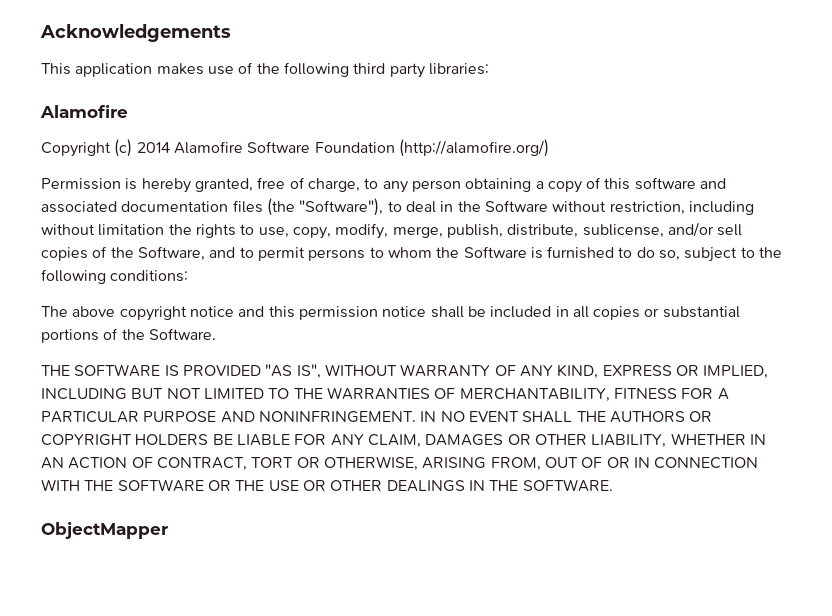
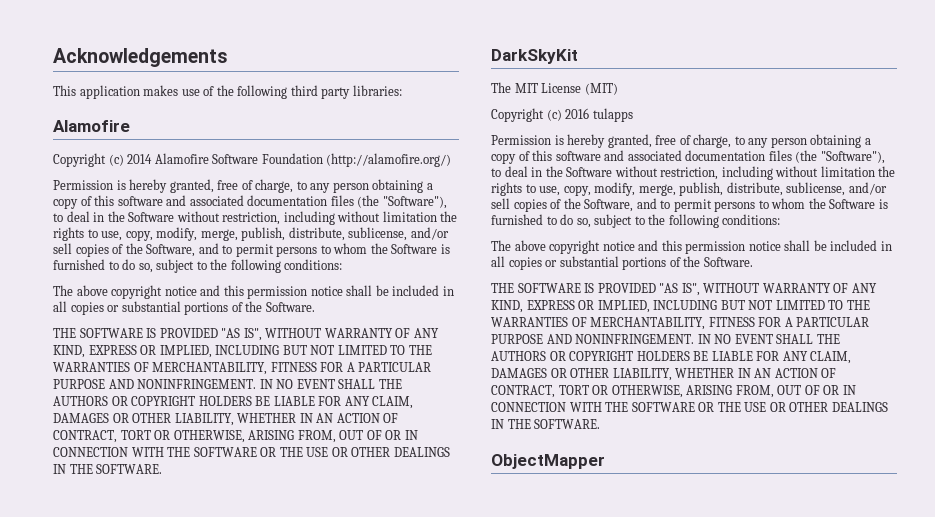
(613, 485) none -> [491,49,578,64] [491,82,618,95] [491,108,633,122] [491,134,871,148] [491,150,885,164] [491,166,896,180] [491,182,887,196] [491,198,888,212] [491,214,781,228] [491,240,892,254] [491,256,753,270] [491,283,877,296] [491,300,870,313] [491,317,870,330] [491,334,840,344] [491,351,852,364] [491,368,837,381] [491,385,856,398] [491,402,888,412] [491,419,601,429] // DarkSkyKit // The MIT License (MIT) // Copyright (c) 2016 tulapps // Permission is hereby granted, free of charge, to any person obtaining a copy of this software and associated documentation files (the "Software"), to deal in the Software without restriction, including without limitation the rights to use, copy, modify, merge, publish, distribute, sublicense, and/or sell copies of the Software, and to permit persons to whom the Software is furnished to do so, subject to the following conditions: // The above copyright notice and this permission notice shall be included in all copies or substantial portions of the Software. // THE SOFTWARE IS PROVIDED "AS IS", WITHOUT WARRANTY OF ANY KIND, EXPRESS OR IMPLIED, INCLUDING BUT NOT LIMITED TO THE WARRANTIES OF MERCHANTABILITY, FITNESS FOR A PARTICULAR PURPOSE AND NONINFRINGEMENT. IN NO EVENT SHALL THE AUTHORS OR COPYRIGHT HOLDERS BE LIABLE FOR ANY CLAIM, DAMAGES OR OTHER LIABILITY, WHETHER IN AN ACTION OF CONTRACT, TORT OR OTHERWISE, ARISING FROM, OUT OF OR IN CONNECTION WITH THE SOFTWARE OR THE USE OR OTHER DEALINGS IN THE SOFTWARE.

